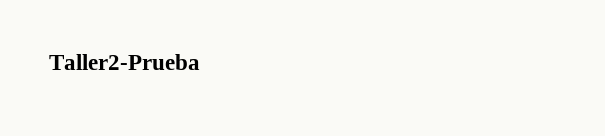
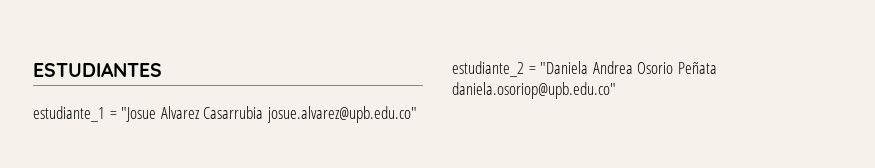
[49,54,200,70] Taller2-Prueba -> [33,62,162,77] [33,106,417,123] [452,61,717,77] [452,82,616,99] ESTUDIANTES // estudiante_1 = "Josue Alvarez Casarrubia josue.alvarez@upb.edu.co" estudiante_2 = "Daniela Andrea Osorio Peñata daniela.osoriop@upb.edu.co"

